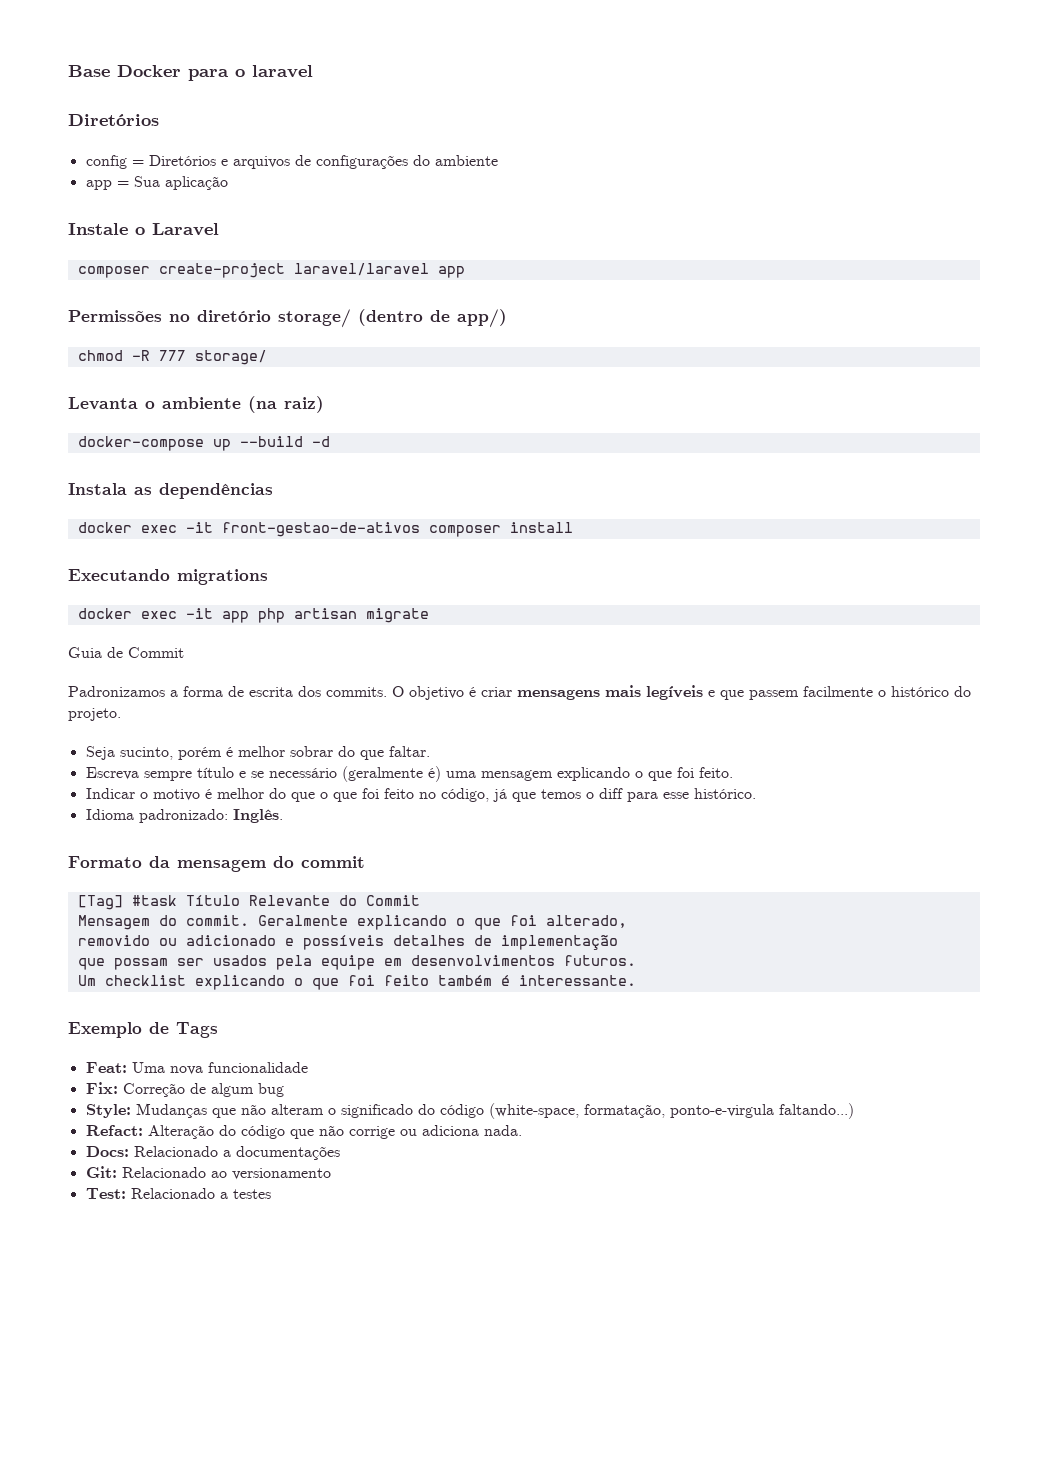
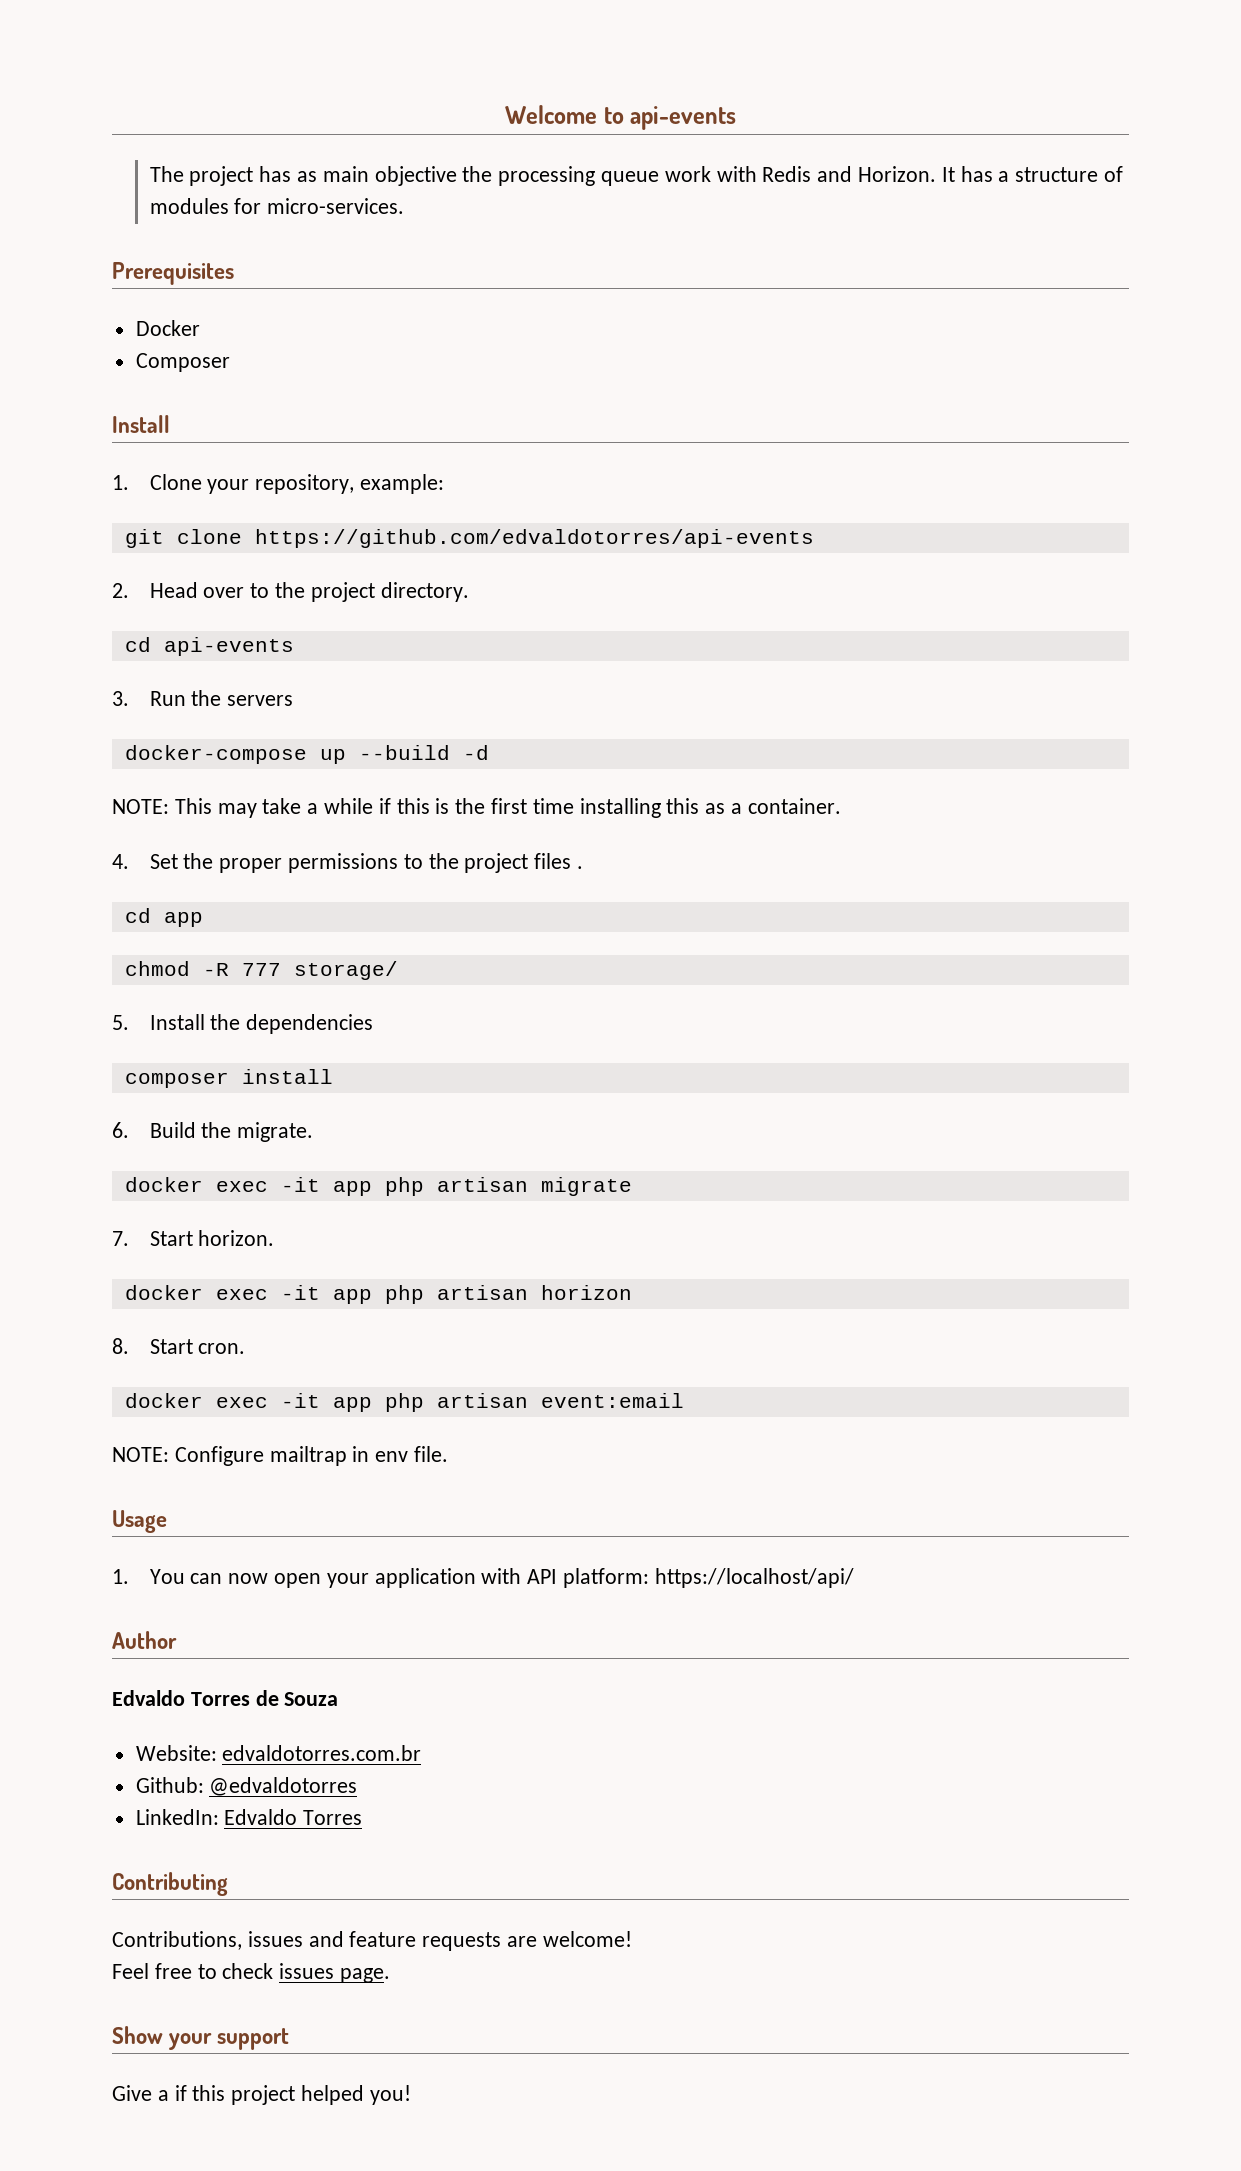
[68,65,313,81] [68,114,159,126] [85,155,498,169] [85,176,228,190] [68,223,219,236] [77,263,465,278] [68,309,507,328] [77,350,267,365] [68,396,324,413] [77,436,330,451] [68,483,273,499] [77,522,573,537] [68,569,268,585] Base Docker para o laravel // Diretórios // config = Diretórios e arquivos de configurações do ambiente // app = Sua aplicação // Instale o Laravel // composer create-project laravel/laravel app // Permissões no diretório storage/ (dentro de app/) // chmod -R 777 storage/ // Levanta o ambiente (na raiz) // docker-compose up --build -d // Instala as dependências // docker exec -it front-gestao-de-ativos composer install // Executando migrations -> [505,105,736,130] [149,166,1124,186] [149,198,405,214] [112,262,234,285] [135,320,200,336] [135,353,230,372] [112,415,170,433] [112,474,445,494] [124,529,814,548] [112,582,469,602] [124,637,294,656] [112,690,294,706] [124,745,489,764] [112,798,841,818] [112,853,584,873] [124,908,203,927] [124,961,398,980] [112,1014,374,1034] [124,1069,333,1088] [112,1122,314,1142] Welcome to api-events // The project has as main objective the processing queue work with Redis and Horizon. It has a structure of modules for micro-services. // Prerequisites // Docker // Composer // Install // 1. Clone your repository, example: // git clone https://github.com/edvaldotorres/api-events // 2. Head over to the project directory. // cd api-events // 3. Run the servers // docker-compose up --build -d // NOTE: This may take a while if this is the first time installing this as a container. // 4. Set the proper permissions to the project files . // cd app // chmod -R 777 storage/ // 5. Install the dependencies // composer install // 6. Build the migrate.
[68,647,184,658] [68,685,971,700] [68,708,121,721] [85,746,430,760] [85,766,733,782] [85,788,756,802] [85,809,283,823] [68,856,365,872] [77,895,420,910] [77,915,627,930] [77,935,618,950] [77,955,636,970] [77,975,636,990] [68,1022,218,1038] [85,1062,308,1075] [85,1082,284,1097] [85,1103,854,1119] [85,1125,522,1139] [85,1146,340,1160] [85,1166,331,1180] [85,1188,271,1199] Guia de Commit // Padronizamos a forma de escrita dos commits. O objetivo é criar mensagens mais legíveis e que passem facilmente o histórico do projeto. // Seja sucinto, porém é melhor sobrar do que faltar. // Escreva sempre título e se necessário (geralmente é) uma mensagem explicando o que foi feito. // Indicar o motivo é melhor do que o que foi feito no código, já que temos o diff para esse histórico. // Idioma padronizado: Inglês. // Formato da mensagem do commit // [Tag] #task Título Relevante do Commit // Mensagem do commit. Geralmente explicando o que foi alterado, // removido ou adicionado e possíveis detalhes de implementação // que possam ser usados pela equipe em desenvolvimentos futuros. // Um checklist explicando o que foi feito também é interessante. // Exemplo de Tags // Feat: Uma nova funcionalidade // Fix: Correção de algum bug // Style: Mudanças que não alteram o significado do código (white-space, formatação, ponto-e-virgula faltando...) // Refact: Alteração do código que não corrige ou adiciona nada. // Docs: Relacionado a documentações // Git: Relacionado ao versionamento // Test: Relacionado a testes -> [112,1230,275,1246] [124,1285,632,1304] [112,1338,246,1354] [124,1393,684,1412] [112,1446,449,1466] [112,1510,167,1533] [112,1568,854,1588] [112,1631,177,1649] [112,1690,339,1706] [135,1745,422,1761] [135,1777,358,1796] [135,1809,363,1825] [112,1872,228,1896] [112,1931,632,1951] [112,1963,391,1983] [112,2026,290,2050] [112,2085,411,2105] 7. Start horizon. // docker exec -it app php artisan horizon // 8. Start cron. // docker exec -it app php artisan event:email // NOTE: Configure mailtrap in env file. // Usage // 1. You can now open your application with API platform: https://localhost/api/ // Author // Edvaldo Torres de Souza // Website: edvaldotorres.com.br // Github: @edvaldotorres // LinkedIn: Edvaldo Torres // Contributing // Contributions, issues and feature requests are welcome! // Feel free to check issues page. // Show your support // Give a if this project helped you!

